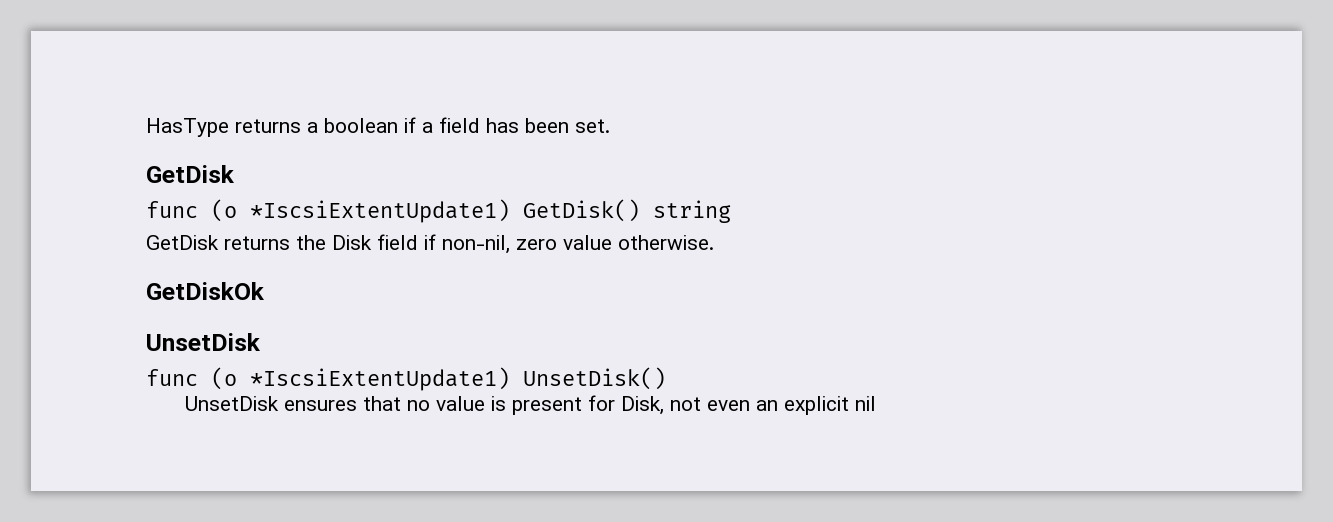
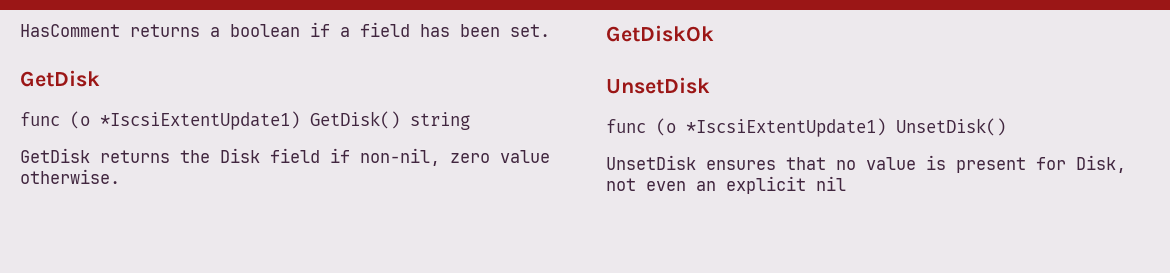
[146,118,229,137] HasType -> [20,24,120,37] HasComment

